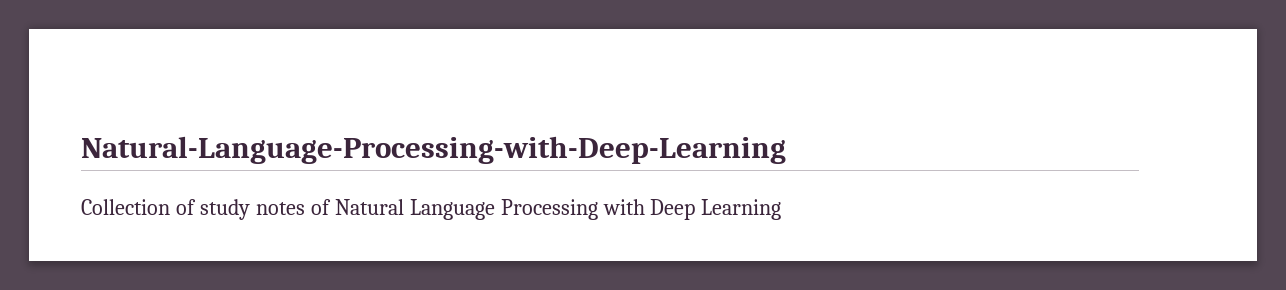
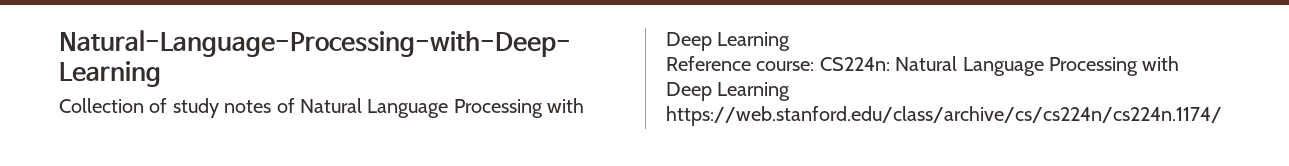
(782, 209) none -> [666,56,1180,76] [666,82,791,101] [666,106,1222,126] // Reference course: CS224n: Natural Language Processing with Deep Learning https://web.stanford.edu/class/archive/cs/cs224n/cs224n.1174/

